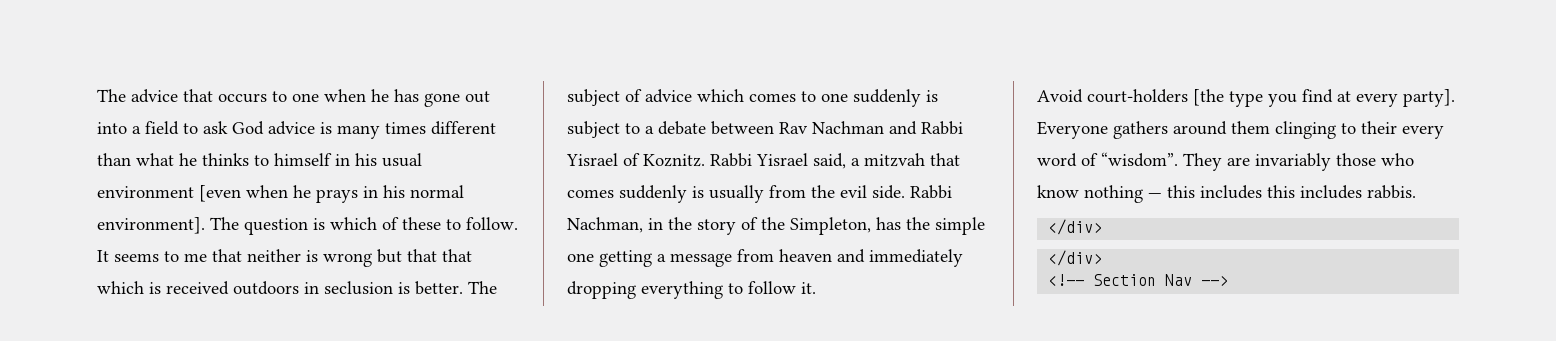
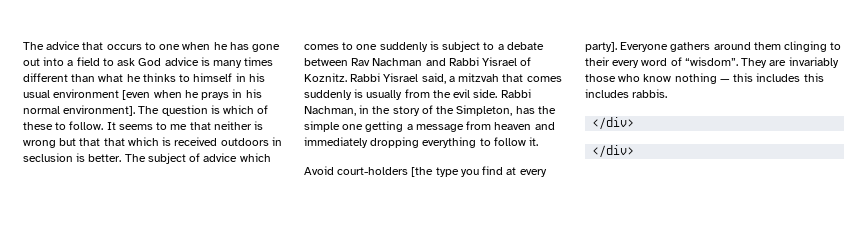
[1048,274,1229,286] // <!-- Section Nav --> -> (635, 151) none

